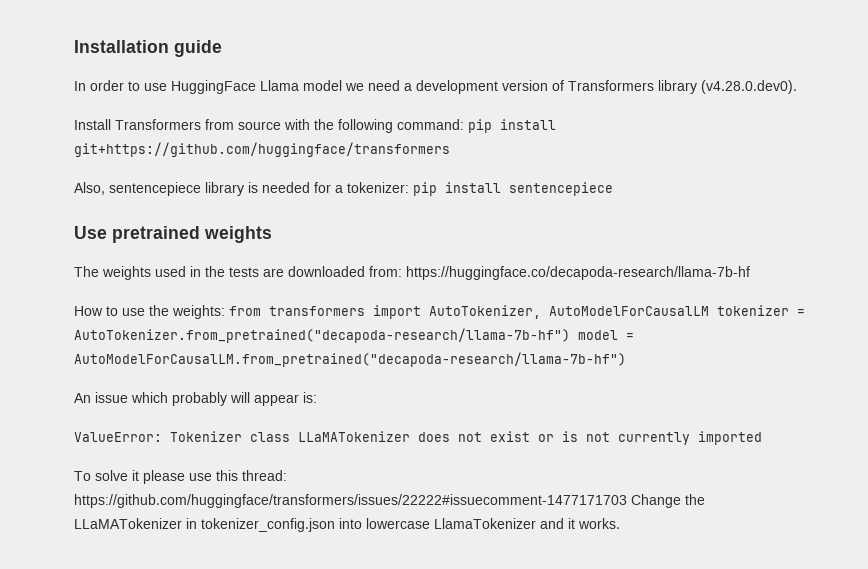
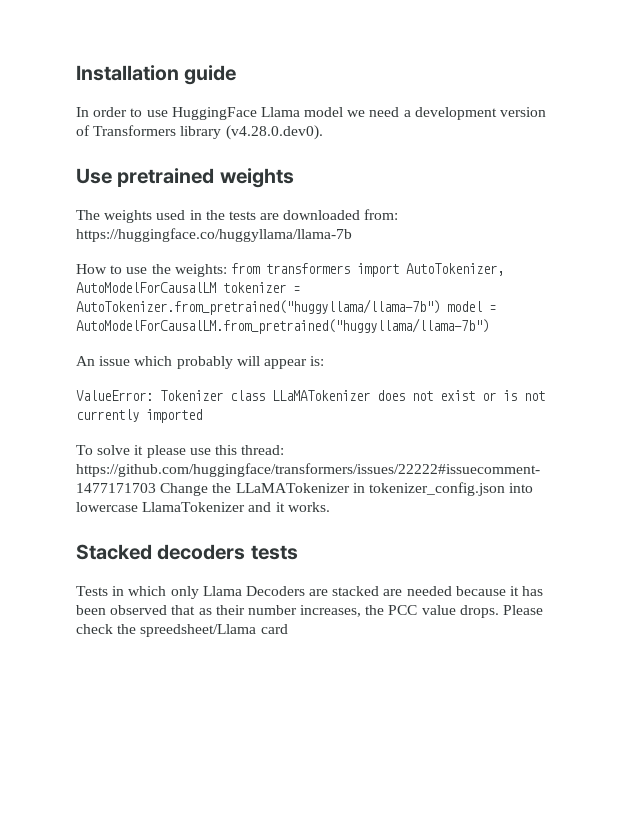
[74,119,556,133] [74,142,450,157] [74,182,613,196] // Install Transformers from source with the following command: pip install git+https://github.com/huggingface/transformers // Also, sentencepiece library is needed for a tokenizer: pip install sentencepiece -> (323, 132) none
[406,266,750,280] https://huggingface.co/decapoda-research/llama-7b-hf -> [76,228,352,242] https://huggingface.co/huggyllama/llama-7b
[74,328,570,343] AutoTokenizer.from_pretrained("decapoda-research/llama-7b-hf") -> [76,299,440,315] AutoTokenizer.from_pretrained("huggyllama/llama-7b")
[74,352,626,367] AutoModelForCausalLM.from_pretrained("decapoda-research/llama-7b-hf") -> [76,318,489,334] AutoModelForCausalLM.from_pretrained("huggyllama/llama-7b")
(620, 523) none -> [76,544,298,560] [76,586,544,599] [76,605,544,618] [76,624,288,637] // Stacked decoders tests // Tests in which only Llama Decoders are stacked are needed because it has been observed that as their number increases, the PCC value drops. Please check the spreedsheet/Llama card

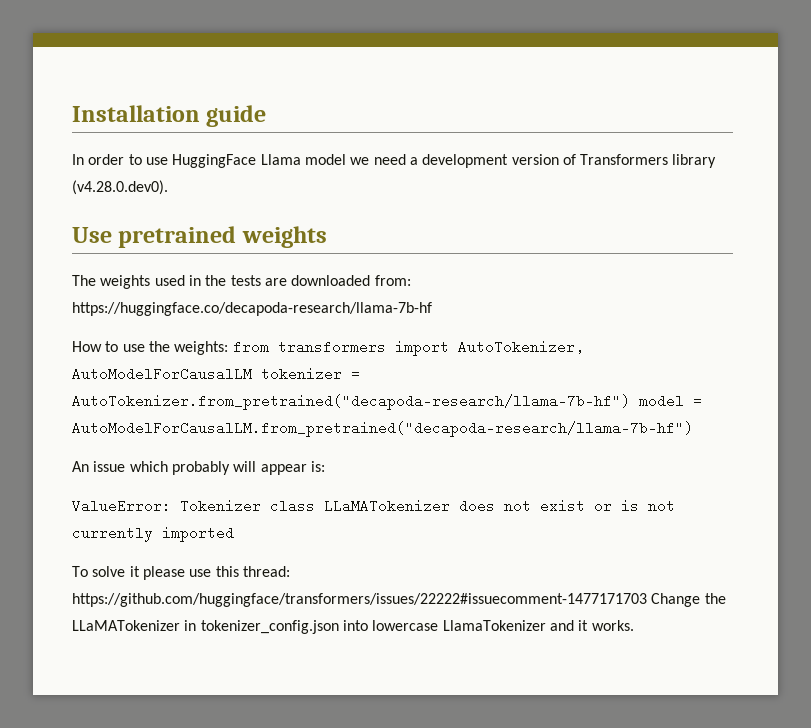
[76,228,352,242] https://huggingface.co/huggyllama/llama-7b -> [72,302,432,316] https://huggingface.co/decapoda-research/llama-7b-hf
[76,299,440,315] AutoTokenizer.from_pretrained("huggyllama/llama-7b") -> [72,394,630,410] AutoTokenizer.from_pretrained("decapoda-research/llama-7b-hf")
[76,318,489,334] AutoModelForCausalLM.from_pretrained("huggyllama/llama-7b") -> [72,421,693,437] AutoModelForCausalLM.from_pretrained("decapoda-research/llama-7b-hf")
[76,544,298,560] [76,586,544,599] [76,605,544,618] [76,624,288,637] // Stacked decoders tests // Tests in which only Llama Decoders are stacked are needed because it has been observed that as their number increases, the PCC value drops. Please check the spreedsheet/Llama card -> (634, 625) none

